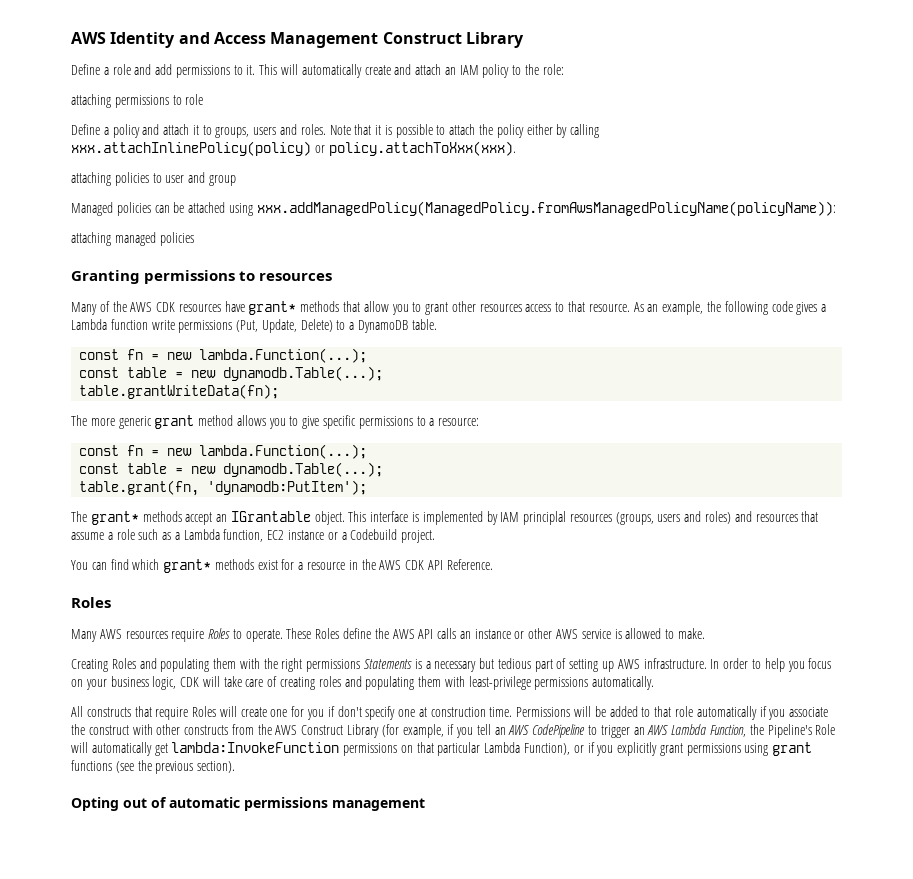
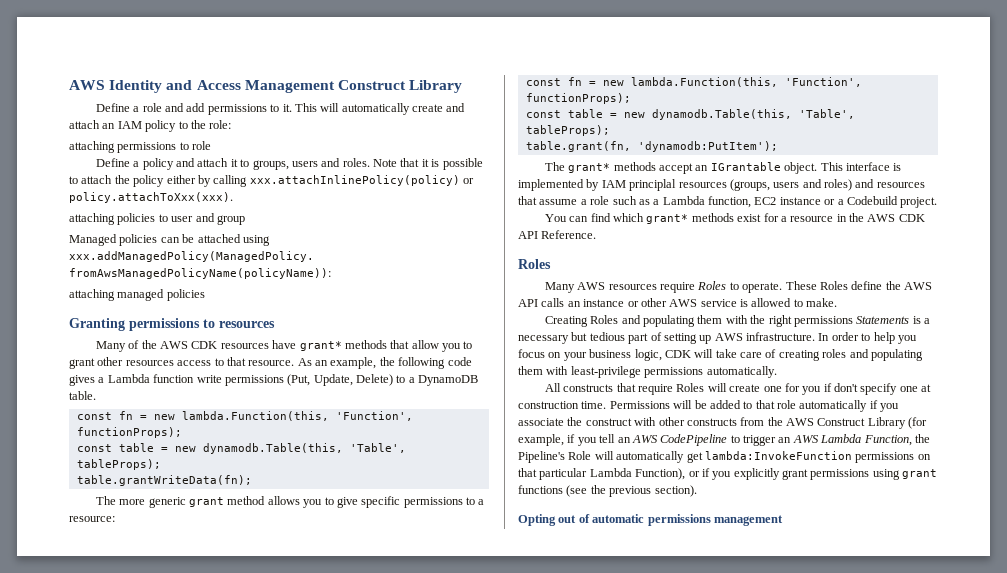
[199,348,368,363] [79,366,384,381] lambda.Function(...); // const table = new dynamodb.Table(...); -> [181,411,413,421] [76,427,182,438] [76,443,406,454] [76,459,161,470] lambda.Function(this, 'Function', functionProps); // const table = new dynamodb.Table(this, 'Table', tableProps);
[199,444,368,459] [79,462,384,477] lambda.Function(...); // const table = new dynamodb.Table(...); -> [630,77,862,87] [525,93,631,104] [525,109,855,120] [525,125,610,136] lambda.Function(this, 'Function', functionProps); // const table = new dynamodb.Table(this, 'Table', tableProps);

